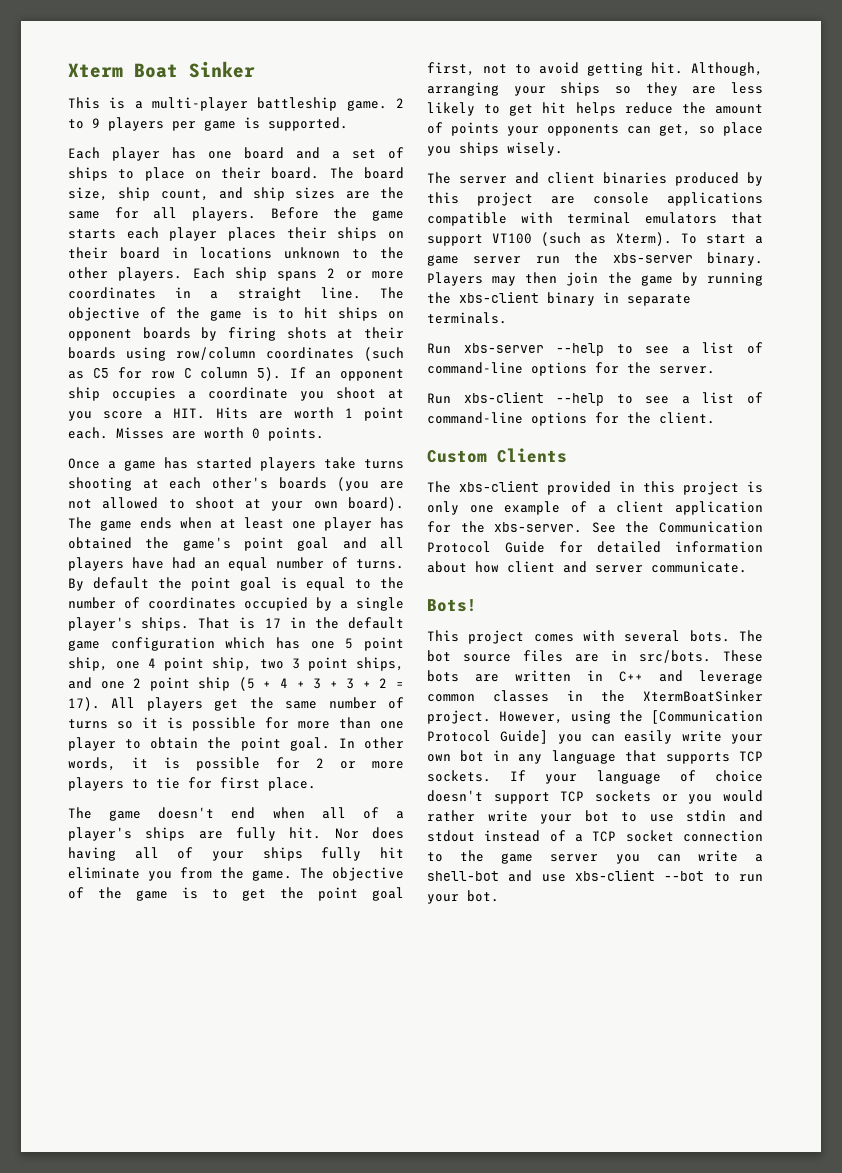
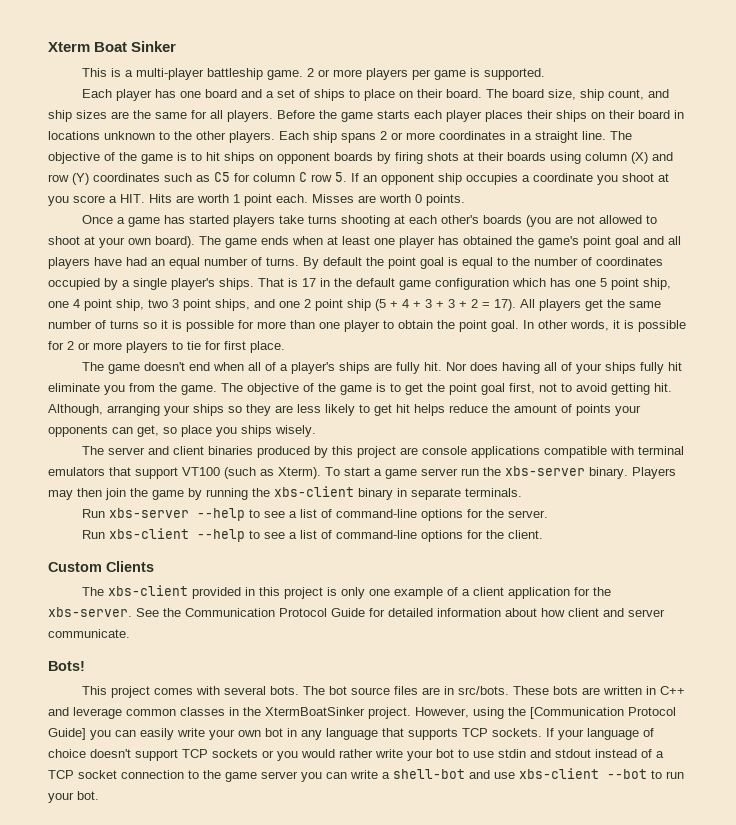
[68,118,100,129] to 9 -> [317,69,362,77] or more
[176,347,404,361] [68,367,282,381] row/column coordinates (such as C5 for row C column 5). -> [585,152,673,164] [48,172,347,185] column (X) and row (Y) coordinates such as C5 for column C row 5.

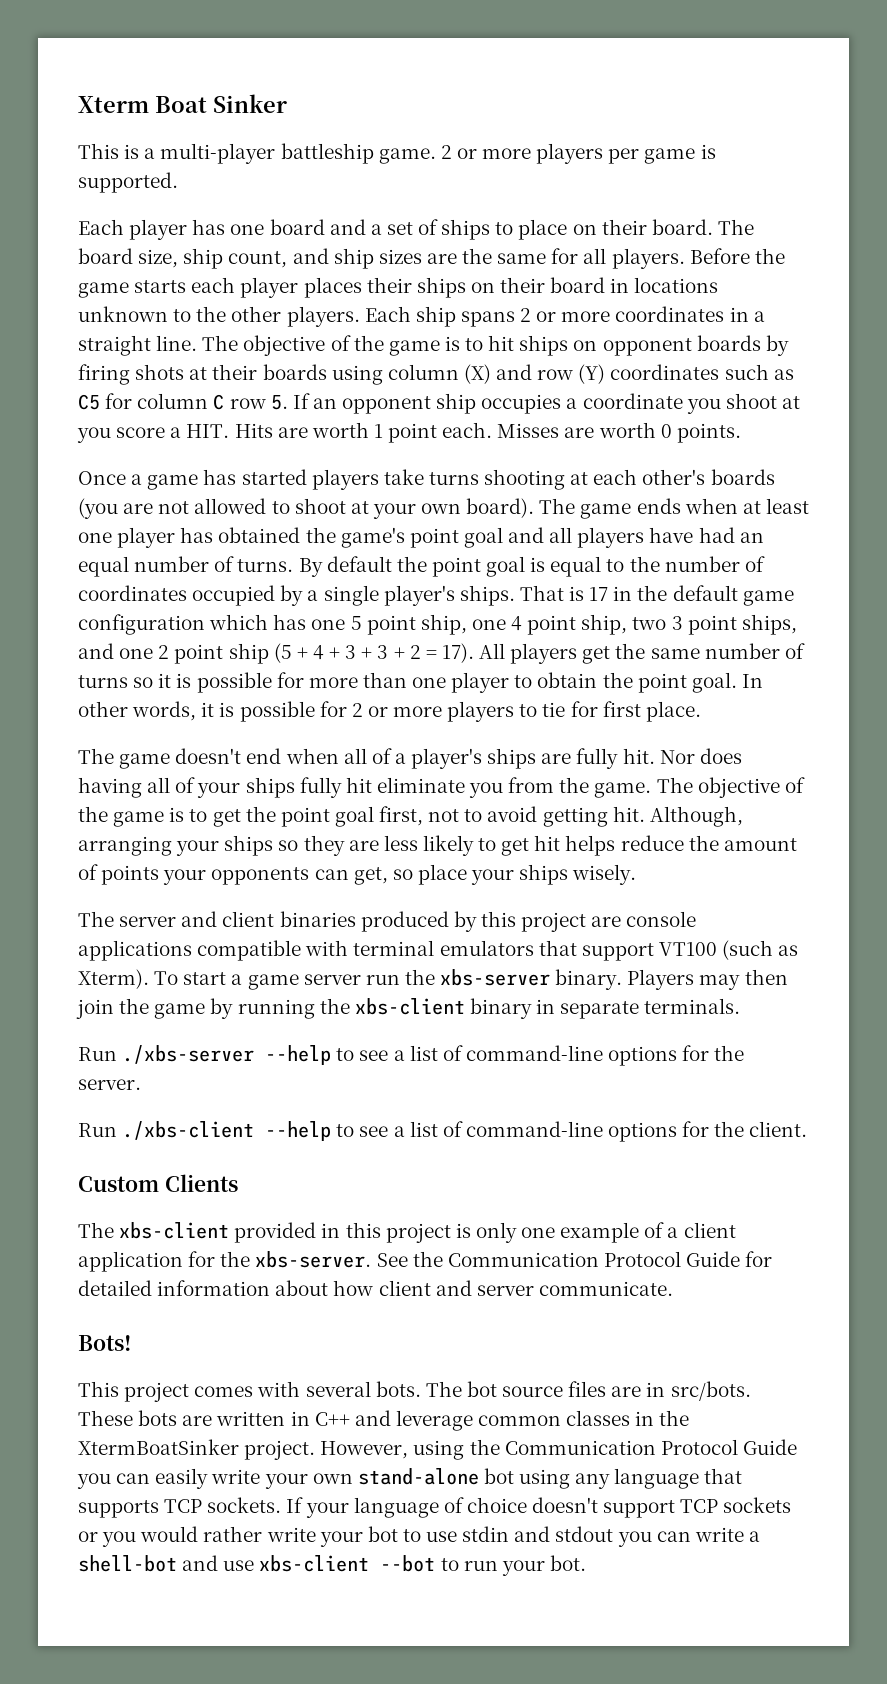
[216,427,237,437] you -> [471,869,515,885] your
[108,508,189,518] xbs-server -> [122,1045,255,1064] ./xbs-server
[108,528,189,539] xbs-client -> [122,1121,255,1140] ./xbs-client
[530,707,676,719] [48,728,86,740] [Communication Protocol Guide] -> [504,1439,797,1455] Communication Protocol Guide
[265,728,297,737] bot in -> [357,1468,571,1489] stand-alone bot using
[595,749,664,758] [48,770,298,782] instead of a TCP socket connection to the game server -> (614, 1534) none

